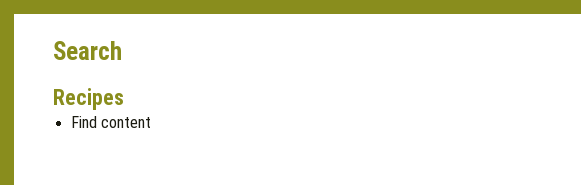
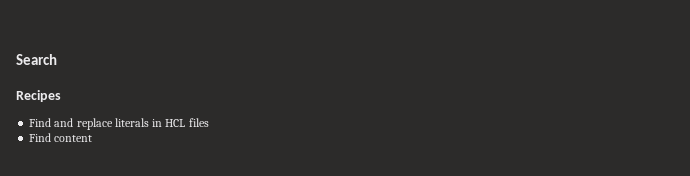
(124, 99) none -> [29,118,209,130] // Find and replace literals in HCL files

